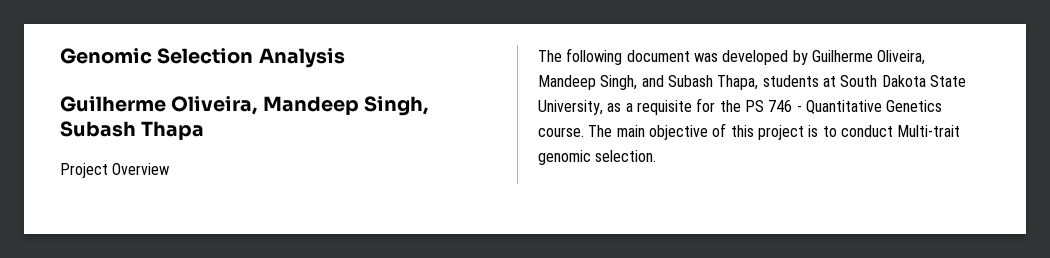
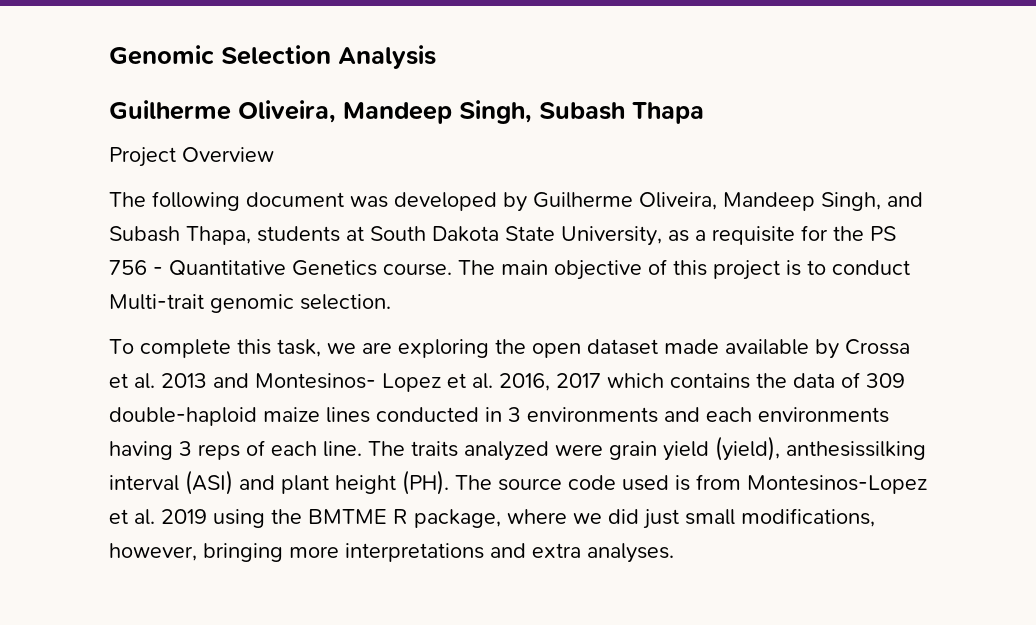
[768,100,793,112] 746 -> [109,260,147,275] 756
(657, 156) none -> [109,339,910,359] [109,372,905,392] [109,407,889,426] [109,436,926,461] [109,470,927,495] [109,508,875,529] [109,543,674,563] // To complete this task, we are exploring the open dataset made available by Crossa et al. 2013 and Montesinos- Lopez et al. 2016, 2017 which contains the data of 309 double-haploid maize lines conducted in 3 environments and each environments having 3 reps of each line. The traits analyzed were grain yield (yield), anthesissilking interval (ASI) and plant height (PH). The source code used is from Montesinos-Lopez et al. 2019 using the BMTME R package, where we did just small modifications, however, bringing more interpretations and extra analyses.

